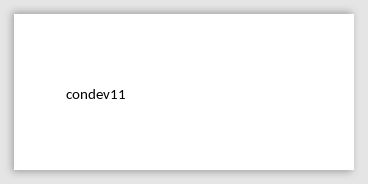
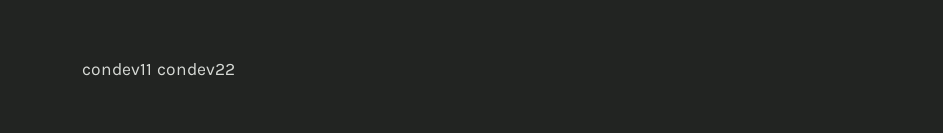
(126, 94) none -> [156,63,235,76] condev22

